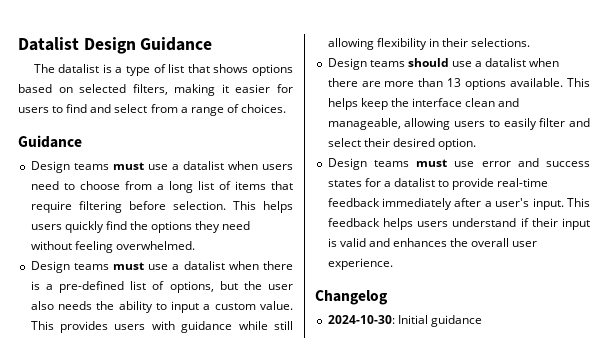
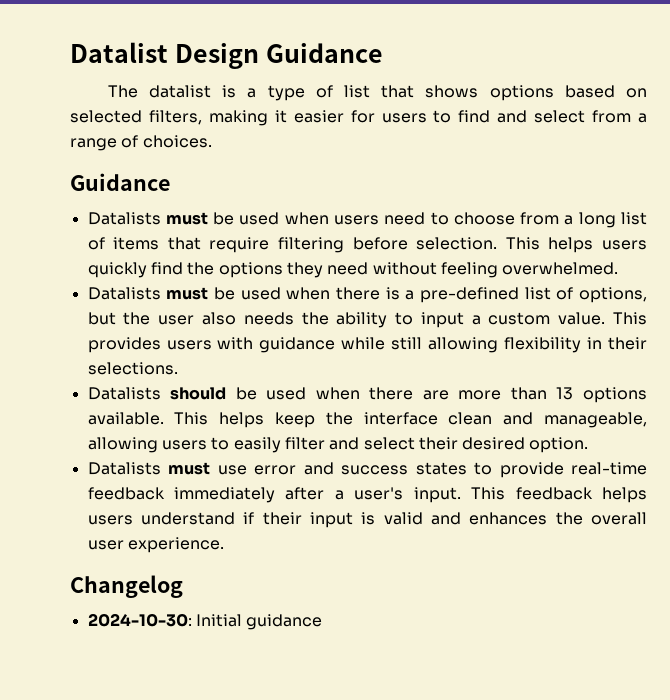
[30,161,224,173] Design teams must use a datalist -> [87,212,280,225] Datalists must be used
[30,261,225,273] Design teams must use a datalist -> [87,287,281,300] Datalists must be used
[327,58,527,70] Design teams should use a datalist -> [87,387,307,400] Datalists should be used
[327,158,409,170] Design teams -> [87,462,161,475] Datalists
[364,178,435,187] for a datalist -> (467, 468) none

